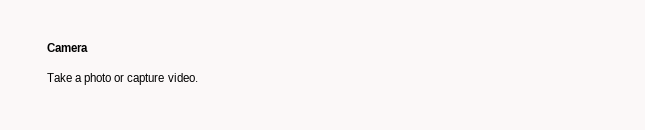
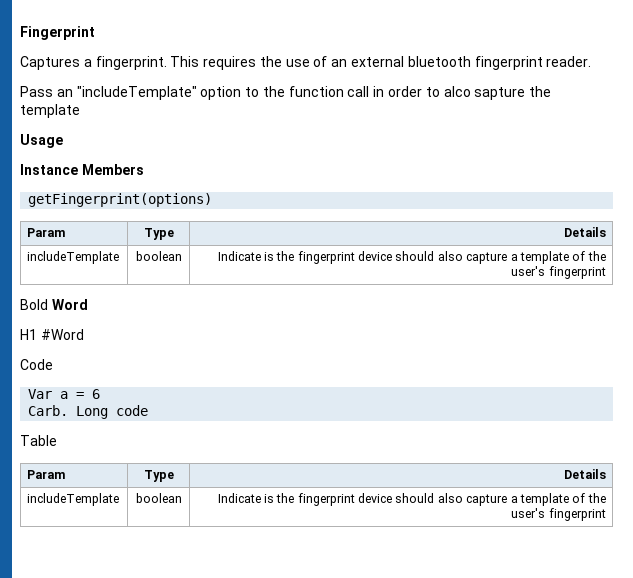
[47,43,88,52] [47,73,198,85] Camera // Take a photo or capture video. -> [20,26,95,40] [20,56,592,70] [20,86,552,100] [20,104,80,118] [20,134,63,148] [20,164,144,175] [28,193,213,207] [27,228,66,237] [143,228,174,240] [563,227,606,237] [27,251,120,264] [135,251,182,261] [217,251,606,264] [511,266,606,279] [20,299,88,310] [20,329,84,340] [20,359,53,370] [28,389,101,399] [28,405,149,419] [20,435,57,446] [27,470,66,479] [143,470,174,482] [563,469,606,479] [27,493,120,506] [135,493,182,503] [217,493,606,506] [511,508,606,521] Fingerprint // Captures a fingerprint. This requires the use of an external bluetooth fingerprint reader. // Pass an "includeTemplate" option to the function call in order to alco sapture the template // Usage // Instance Members // getFingerprint(options) // Param | Type | Details // includeTemplate | boolean | Indicate is the fingerprint device should also capture a template of the user's fingerprint // Bold Word // H1 #Word // Code // Var a = 6 // Carb. Long code // Table // Param | Type | Details // includeTemplate | boolean | Indicate is the fingerprint device should also capture a template of the user's fingerprint

